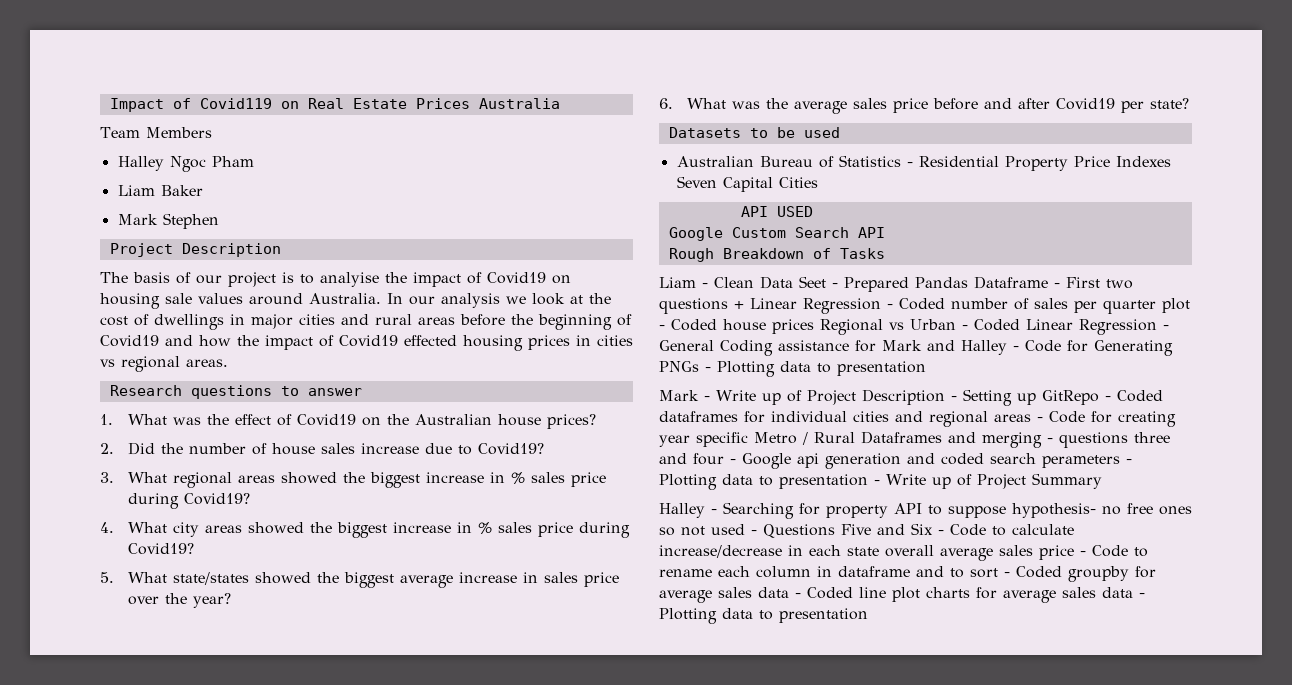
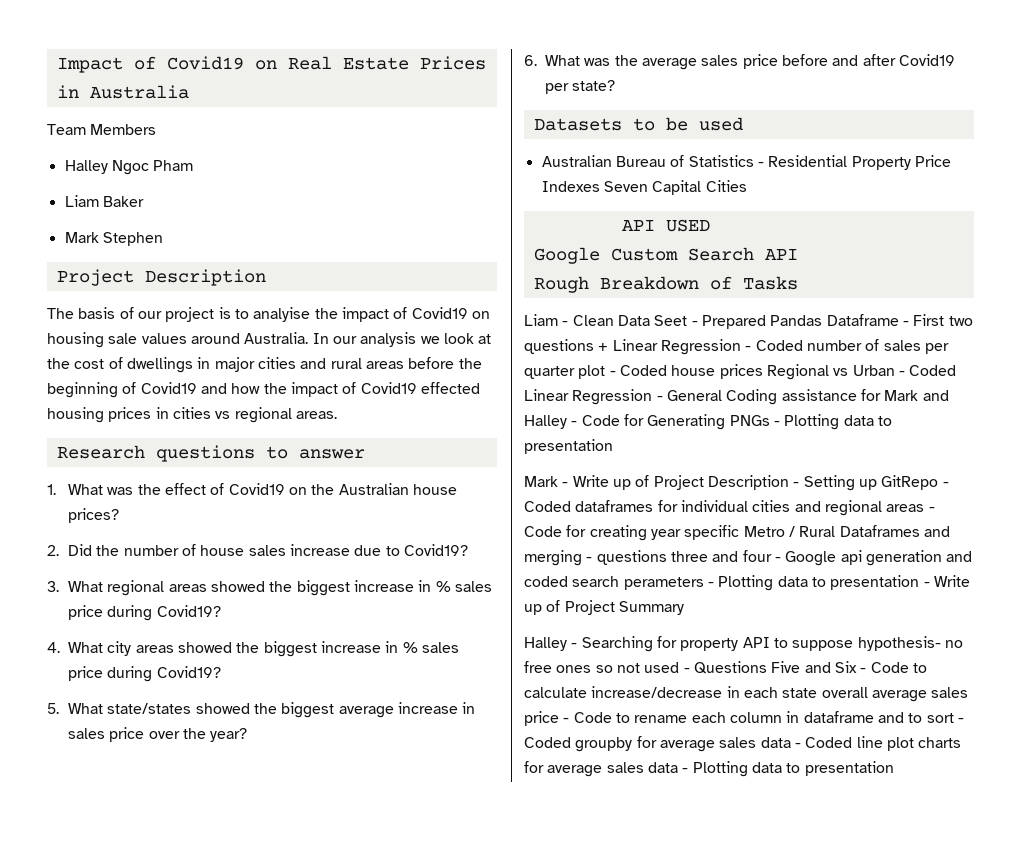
[199,98,272,109] Covid119 -> [166,56,244,70] Covid19
(470, 103) none -> [56,85,79,98] in

